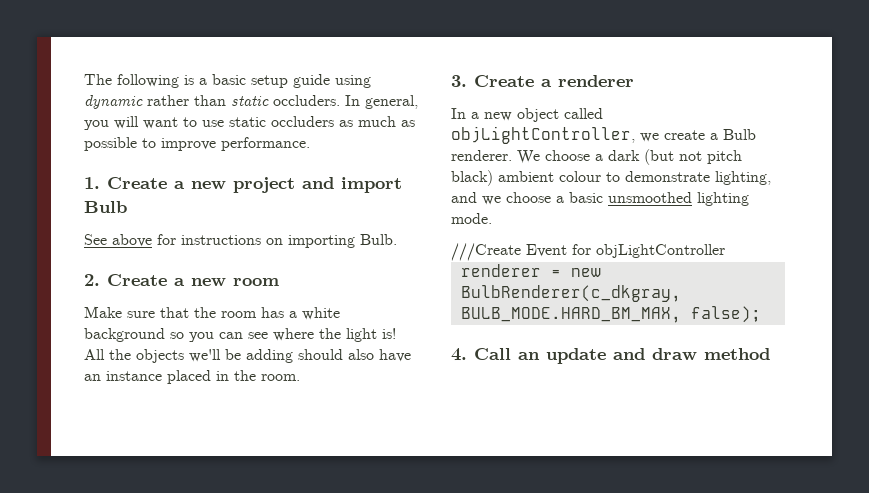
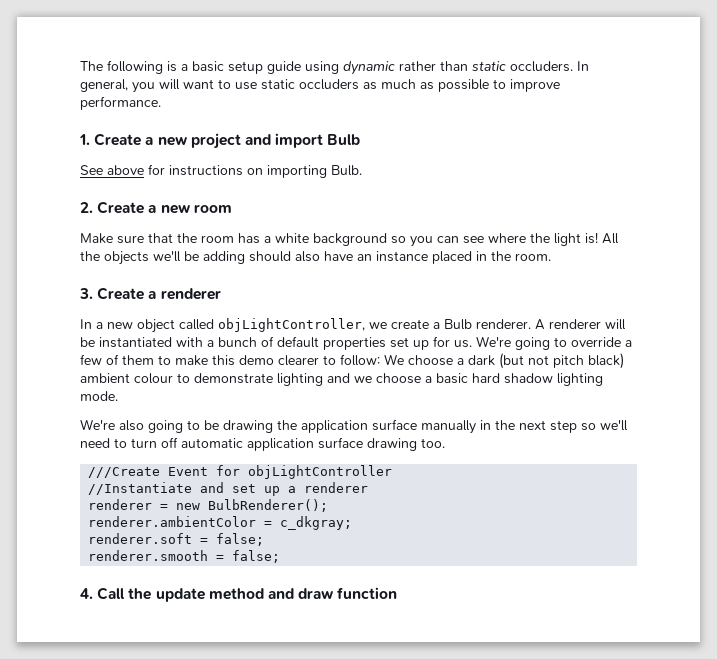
(512, 155) none -> [535,319,626,330] [80,336,632,350] [80,354,380,366] A renderer will be instantiated with a bunch of default properties set up for us. We're going to override a few of them to make this demo clearer to follow:
[715,171,771,185] lighting, -> [277,373,323,386] lighting
[608,192,692,203] unsmoothed -> [472,373,553,384] hard shadow
[451,243,725,261] [460,264,601,277] [460,285,681,302] [460,306,761,323] ///Create Event for objLightController // renderer = new BulbRenderer(c_dkgray, BULB_MODE.HARD_BM_MAX, false); -> [80,419,628,434] [80,437,445,451] [88,465,393,479] [88,482,369,496] [88,499,329,512] [88,516,353,530] [88,533,265,546] [88,550,281,563] We're also going to be drawing the application surface manually in the next step so we'll need to turn off automatic application surface drawing too. // ///Create Event for objLightController // //Instantiate and set up a renderer // renderer = new BulbRenderer(); // renderer.ambientColor = c_dkgray; // renderer.soft = false; // renderer.smooth = false;
[518,348,606,364] an update -> [128,588,264,602] the update method
[704,348,770,360] method -> [337,587,398,599] function

